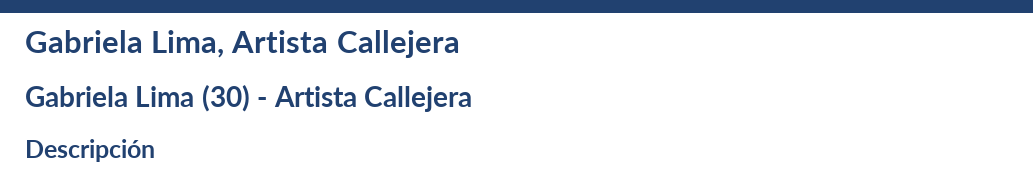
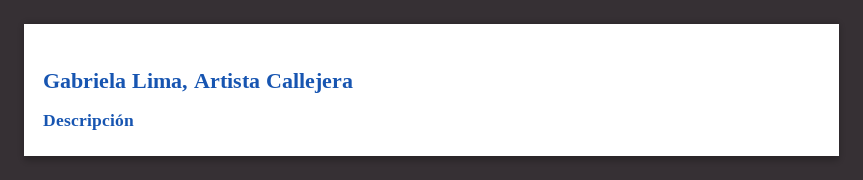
[25,85,473,112] // Gabriela Lima (30) - Artista Callejera -> (353, 83) none

